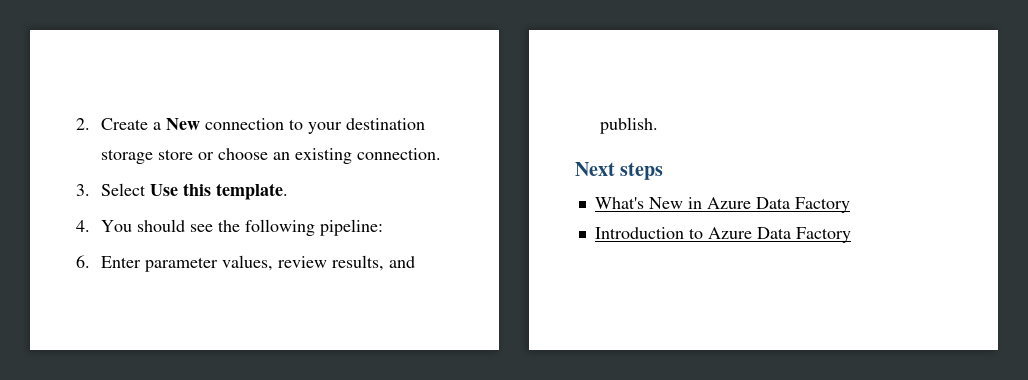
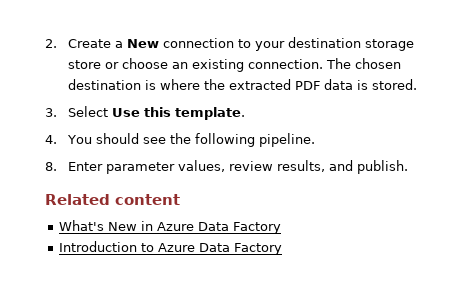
(442, 154) none -> [326,58,402,69] [68,79,418,90] The chosen destination is where the extracted PDF data is stored.
[320,219,384,236] [76,255,90,268] pipeline: // 6. -> [259,133,316,147] [45,162,57,171] pipeline. // 8.
[575,162,664,180] Next steps -> [45,194,180,205] Related content

